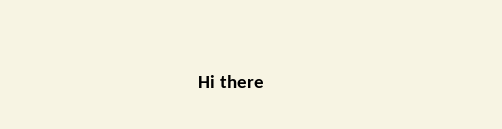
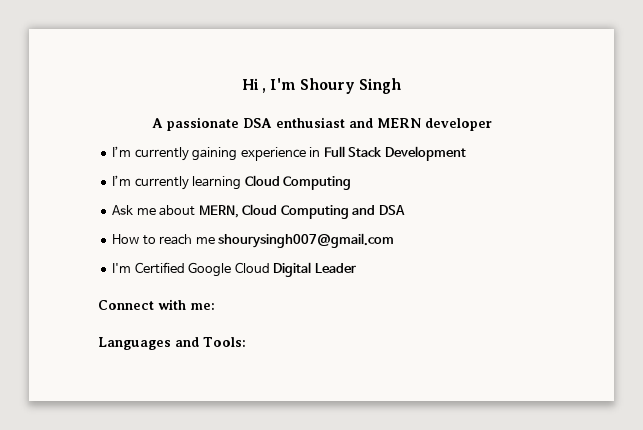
[219,75,264,88] there -> [261,78,402,94] [151,117,492,131] [112,146,466,161] [112,175,352,190] [112,204,405,219] [112,233,395,248] [112,262,356,277] [98,299,215,310] [98,337,246,350] , I'm Shoury Singh // A passionate DSA enthusiast and MERN developer // I’m currently gaining experience in Full Stack Development // I’m currently learning Cloud Computing // Ask me about MERN, Cloud Computing and DSA // How to reach me shourysingh007@gmail.com // I'm Certified Google Cloud Digital Leader // Connect with me: // Languages and Tools:

